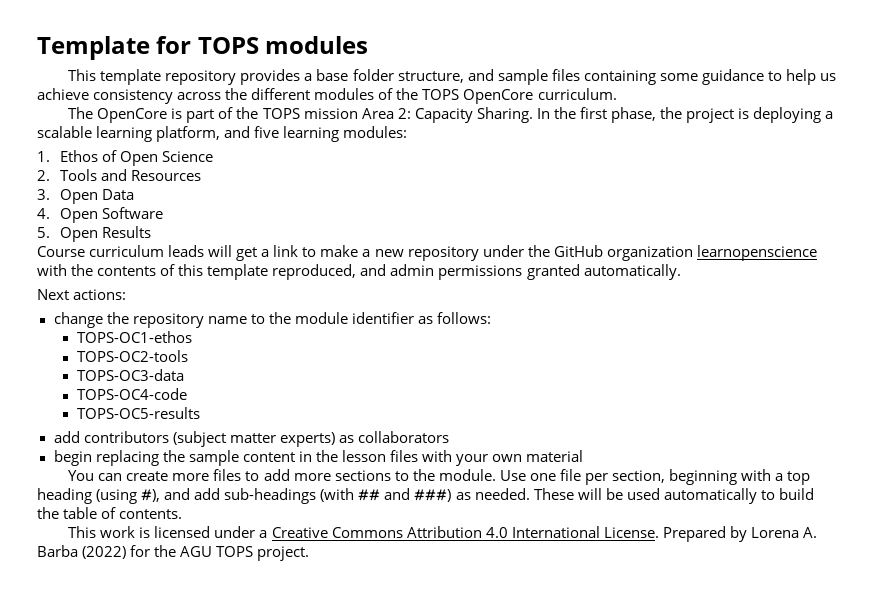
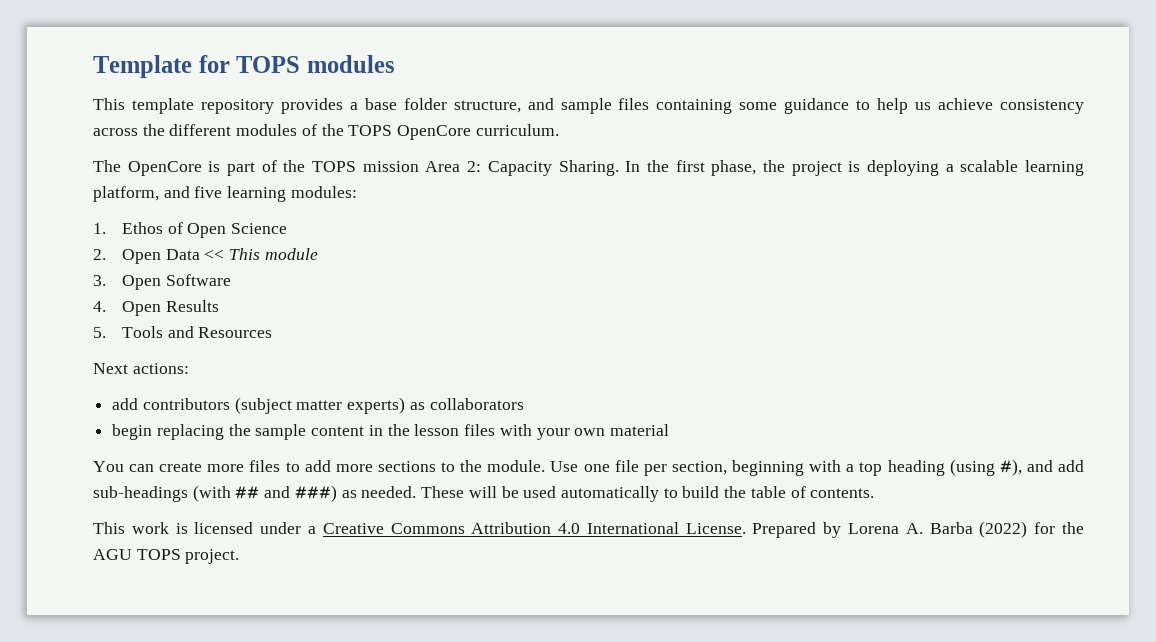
[60,169,202,181] [37,189,135,204] [37,208,50,219] Tools and Resources // 3. Open Data // 4. -> [122,248,318,264] [93,275,106,286] Open Data << This module // 3.
[37,227,50,238] 5. -> [93,301,106,312] 4.
[37,245,817,261] [37,264,681,280] [37,289,127,300] [53,312,491,328] [76,331,192,343] [76,350,188,362] [76,369,184,381] [76,388,187,400] [76,407,200,419] Course curriculum leads will get a link to make a new repository under the GitHub organization learnopenscience with the contents of this template reproduced, and admin permissions granted automatically. // Next actions: // change the repository name to the module identifier as follows: // TOPS-OC1-ethos // TOPS-OC2-tools // TOPS-OC3-data // TOPS-OC4-code // TOPS-OC5-results -> [93,326,273,338] [93,363,189,374] 5. Tools and Resources // Next actions:

